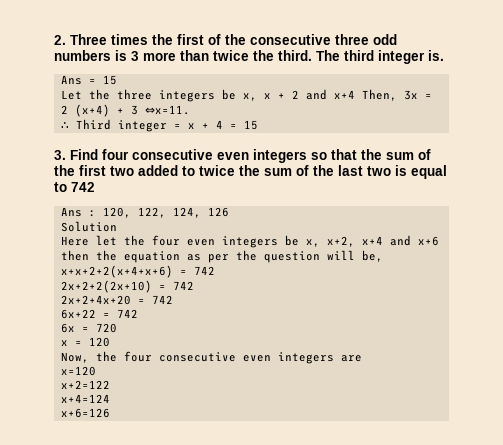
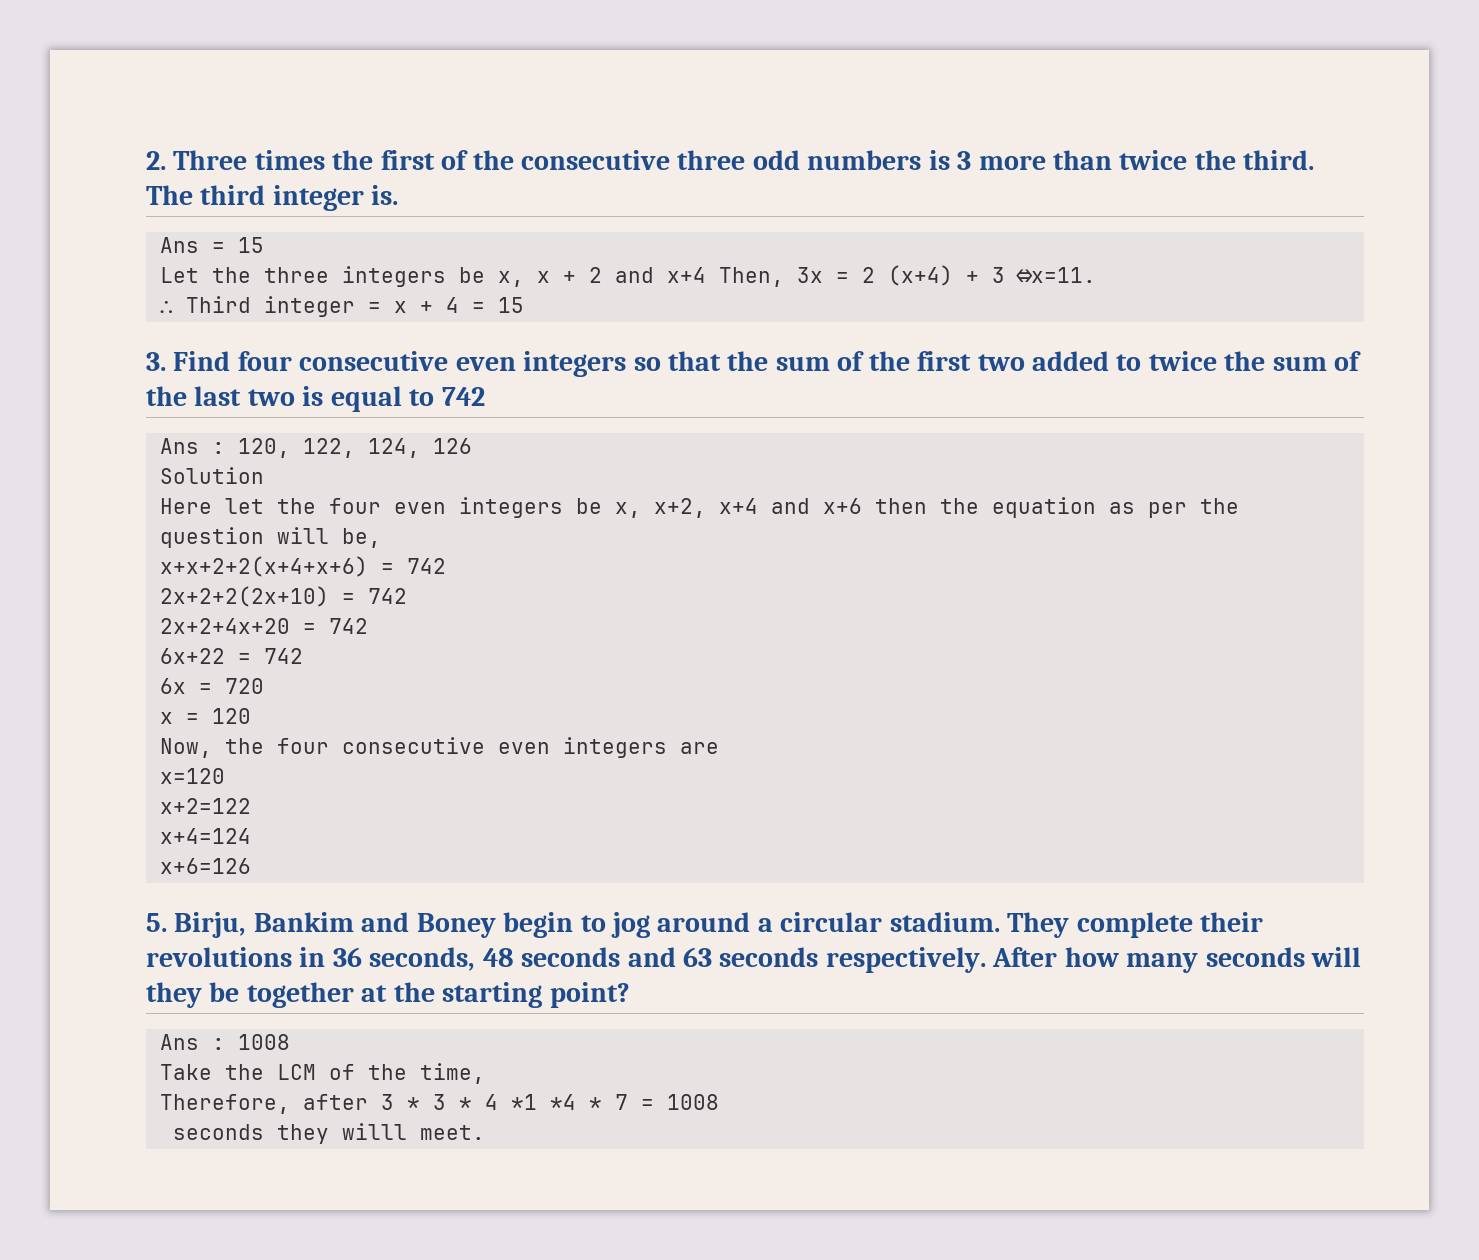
(110, 413) none -> [146,912,1263,938] [146,947,1361,973] [146,982,630,1008] [159,1034,290,1050] [159,1063,485,1084] [159,1094,719,1114] [172,1123,485,1144] // 5. Birju, Bankim and Boney begin to jog around a circular stadium. They complete their revolutions in 36 seconds, 48 seconds and 63 seconds respectively. After how many seconds will they be together at the starting point? // Ans : 1008 // Take the LCM of the time, // Therefore, after 3 * 3 * 4 *1 *4 * 7 = 1008 // seconds they willl meet.

